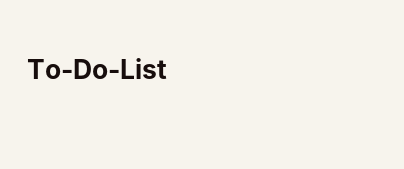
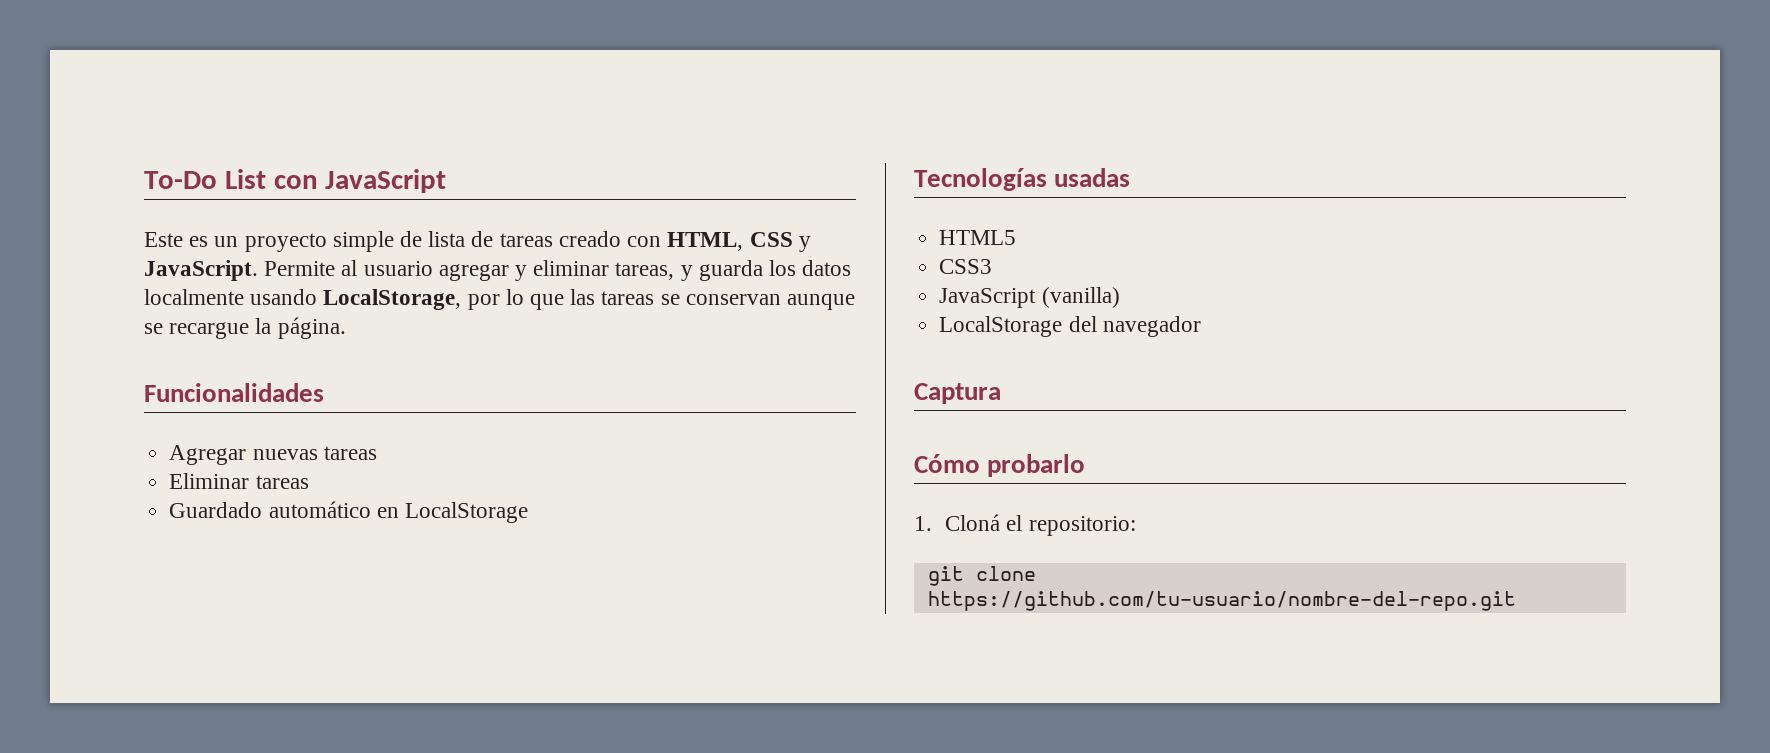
[27,58,167,79] To-Do-List -> [144,169,447,193] [144,231,811,252] [144,260,852,281] [144,289,856,310] [144,317,346,339] [144,383,324,402] [169,445,377,465] [169,473,309,489] [169,501,528,523] [914,168,1131,191] [939,230,1017,245] [939,259,993,274] [939,287,1120,308] [939,316,1201,337] [914,383,1001,404] [914,454,1086,477] [914,514,1136,536] [927,566,1036,586] [927,591,1516,611] To-Do List con JavaScript // Este es un proyecto simple de lista de tareas creado con HTML, CSS y JavaScript. Permite al usuario agregar y eliminar tareas, y guarda los datos localmente usando LocalStorage, por lo que las tareas se conservan aunque se recargue la página. // Funcionalidades // Agregar nuevas tareas // Eliminar tareas // Guardado automático en LocalStorage // Tecnologías usadas // HTML5 // CSS3 // JavaScript (vanilla) // LocalStorage del navegador // Captura // Cómo probarlo // 1. Cloná el repositorio: // git clone https://github.com/tu-usuario/nombre-del-repo.git

